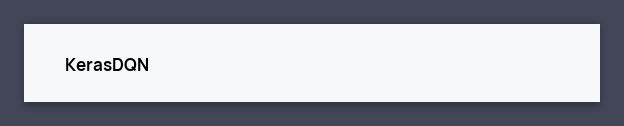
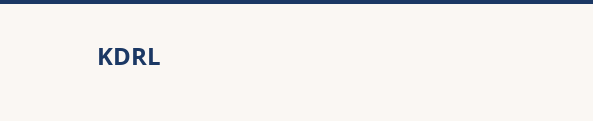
[65,58,149,72] KerasDQN -> [97,48,161,65] KDRL

